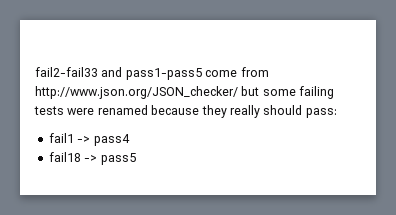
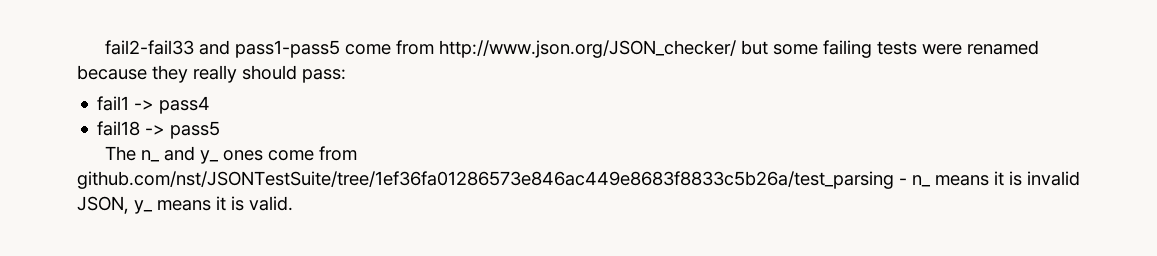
(136, 159) none -> [104,146,357,164] [77,171,1080,189] [77,196,293,214] // The n_ and y_ ones come from github.com/nst/JSONTestSuite/tree/1ef36fa01286573e846ac449e8683f8833c5b26a/test_parsing - n_ means it is invalid JSON, y_ means it is valid.

